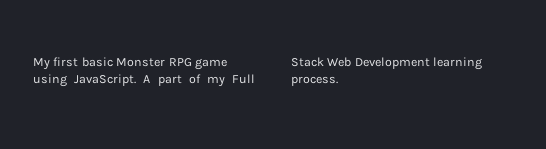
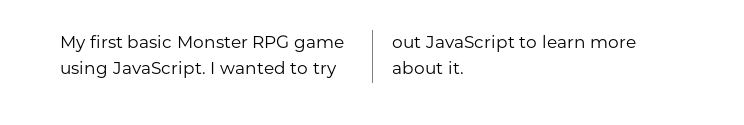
[143,74,255,87] [291,57,483,70] [291,76,338,86] A part of my Full Stack Web Development learning process. -> [210,61,337,78] [392,35,637,52] [392,61,464,74] I wanted to try out JavaScript to learn more about it.

